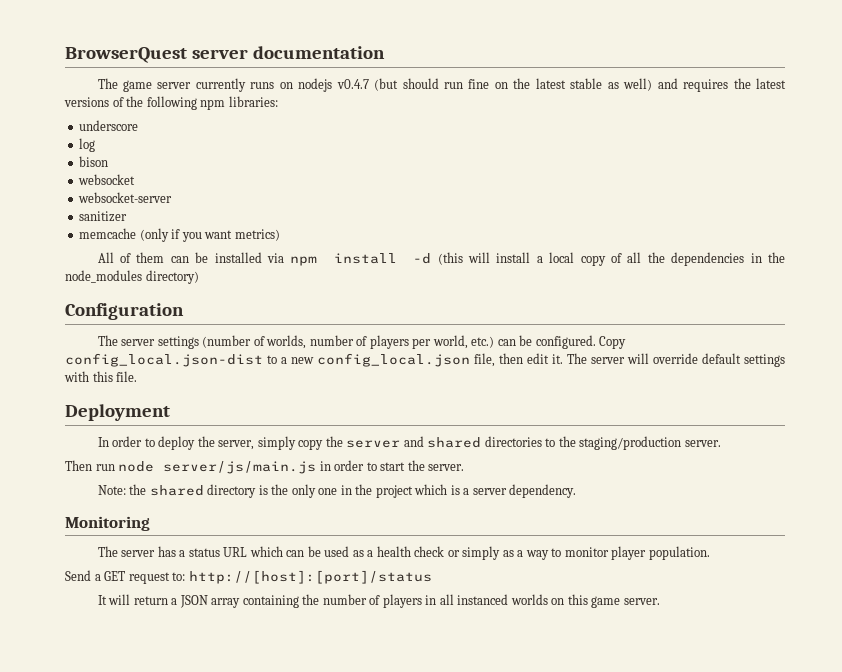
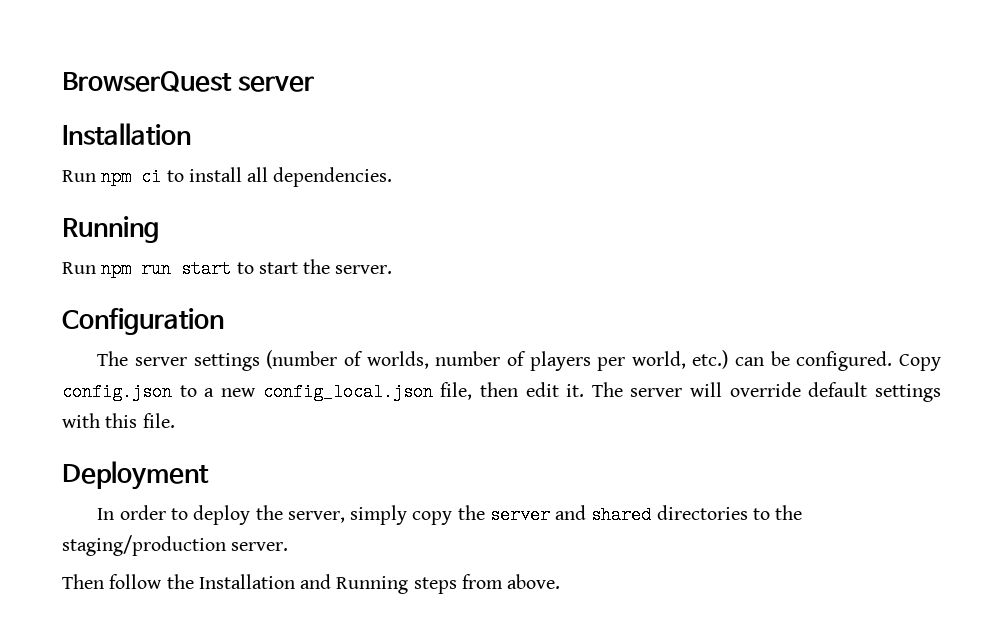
[252,46,385,59] [97,78,786,92] [64,96,278,110] [79,120,139,131] [79,138,96,152] [79,156,109,167] [78,174,136,185] [78,192,173,203] [79,211,128,222] [79,228,280,242] [97,252,785,266] [65,270,199,284] documentation // The game server currently runs on nodejs v0.4.7 (but should run fine on the latest stable as well) and requires the latest versions of the following npm libraries: // underscore // log // bison // websocket // websocket-server // sanitizer // memcache (only if you want metrics) // All of them can be installed via npm install -d (this will install a local copy of all the dependencies in the node_modules directory) -> [62,123,191,145] [62,167,393,187] [62,216,159,243] [62,259,393,278] // Installation // Run npm ci to install all dependencies. // Running // Run npm run start to start the server.
[65,353,263,367] config_local.json-dist -> [62,383,172,401] config.json
[95,460,465,474] [97,484,577,498] [65,516,150,531] [97,546,710,560] [65,570,432,584] [97,594,660,608] run node server/js/main.js in order to start the server. // Note: the shared directory is the only one in the project which is a server dependency. // Monitoring // The server has a status URL which can be used as a health check or simply as a way to monitor player population. // Send a GET request to: http://[host]:[port]/status // It will return a JSON array containing the number of players in all instanced worlds on this game server. -> [109,574,561,594] follow the Installation and Running steps from above.

